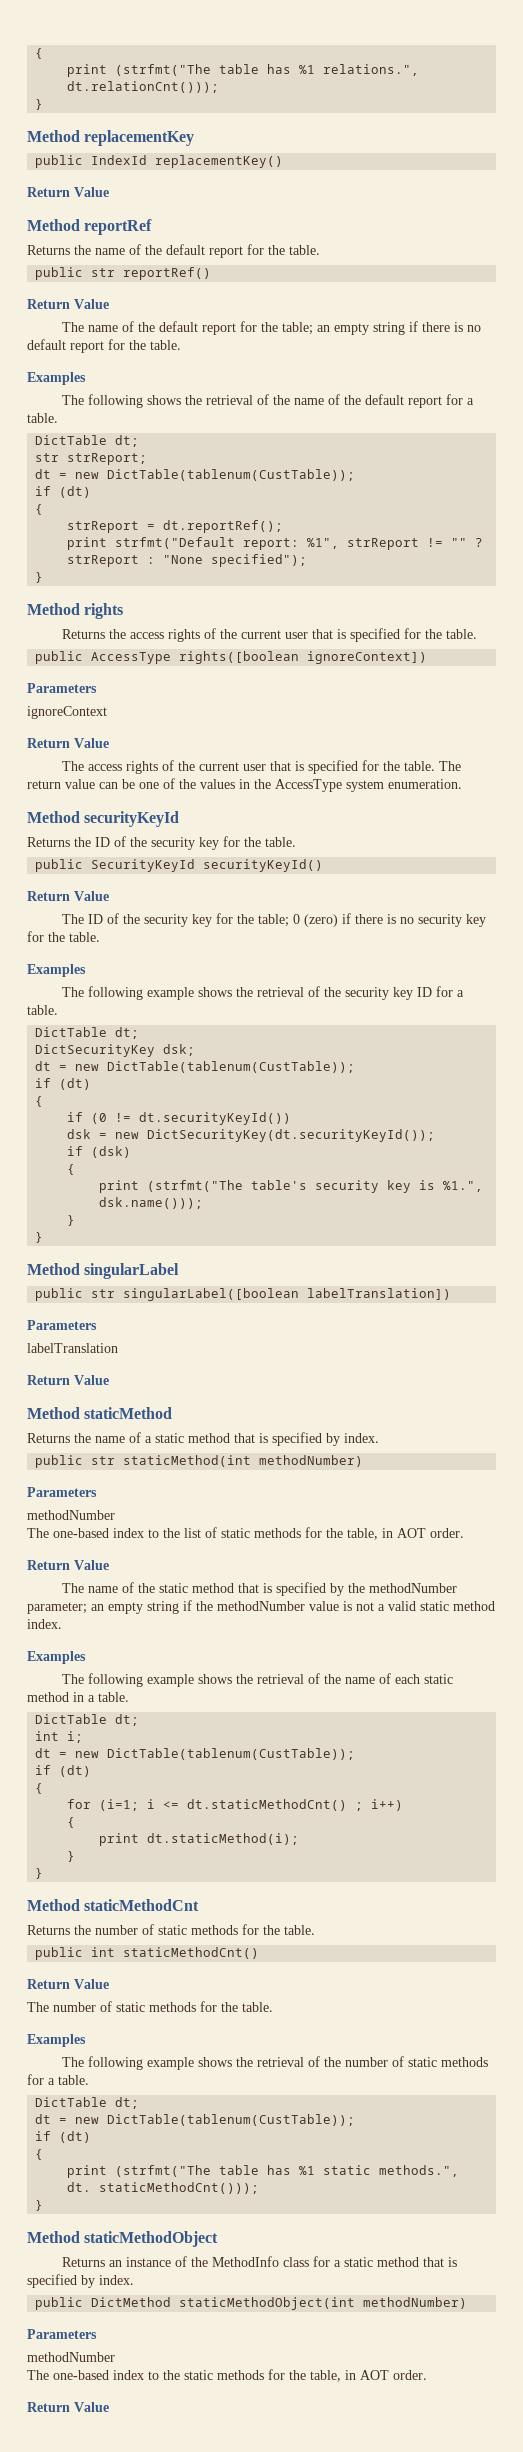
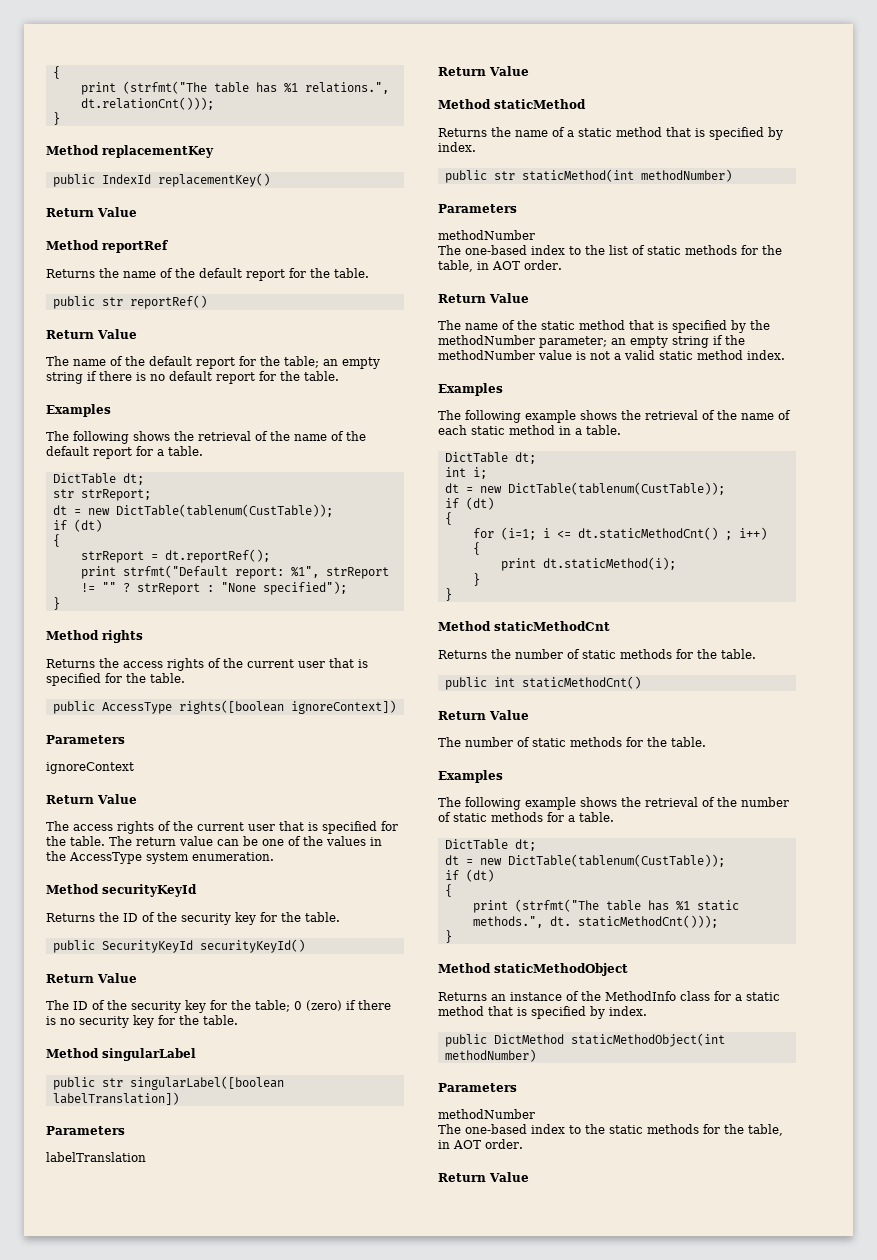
[27,964,86,977] [61,986,464,1000] [27,1005,58,1015] [35,1027,140,1039] [35,1044,196,1057] [35,1061,356,1073] [35,1078,92,1090] [35,1096,44,1107] [67,1112,292,1125] [67,1129,436,1142] [67,1146,132,1158] [67,1164,76,1175] [99,1180,484,1193] [99,1197,204,1209] [67,1215,76,1226] [35,1232,44,1243] // Examples // The following example shows the retrieval of the security key ID for a table. // DictTable dt; // DictSecurityKey dsk; // dt = new DictTable(tablenum(CustTable)); // if (dt) // { // if (0 != dt.securityKeyId()) // dsk = new DictSecurityKey(dt.securityKeyId()); // if (dsk) // { // print (strfmt("The table's security key is %1.", dsk.name())); // } // } -> (238, 1020) none

